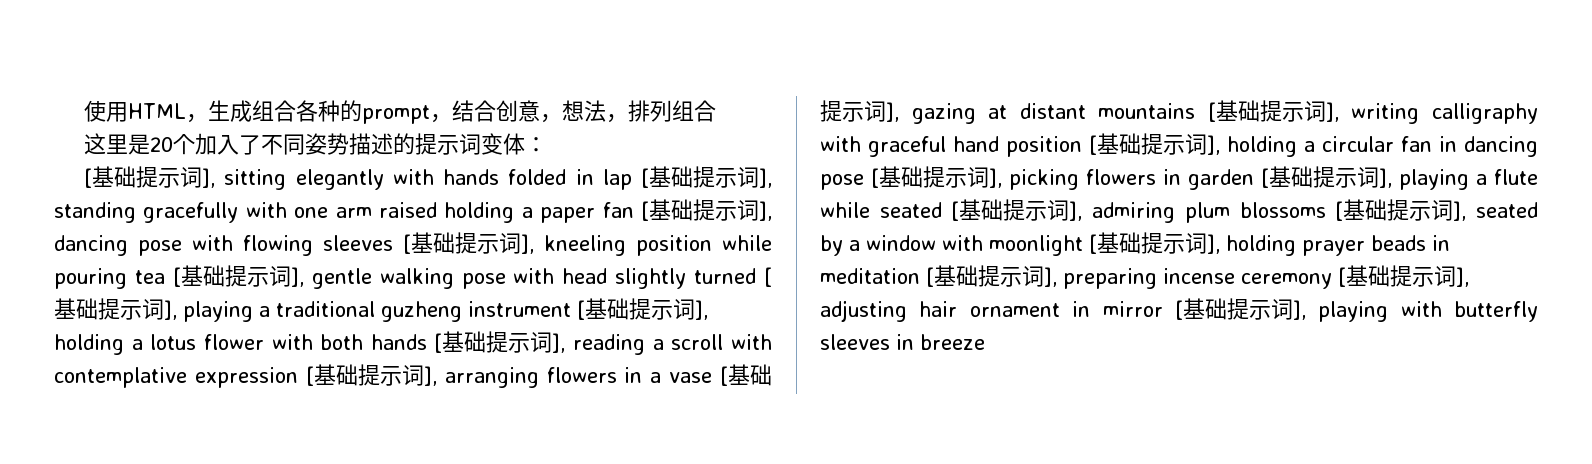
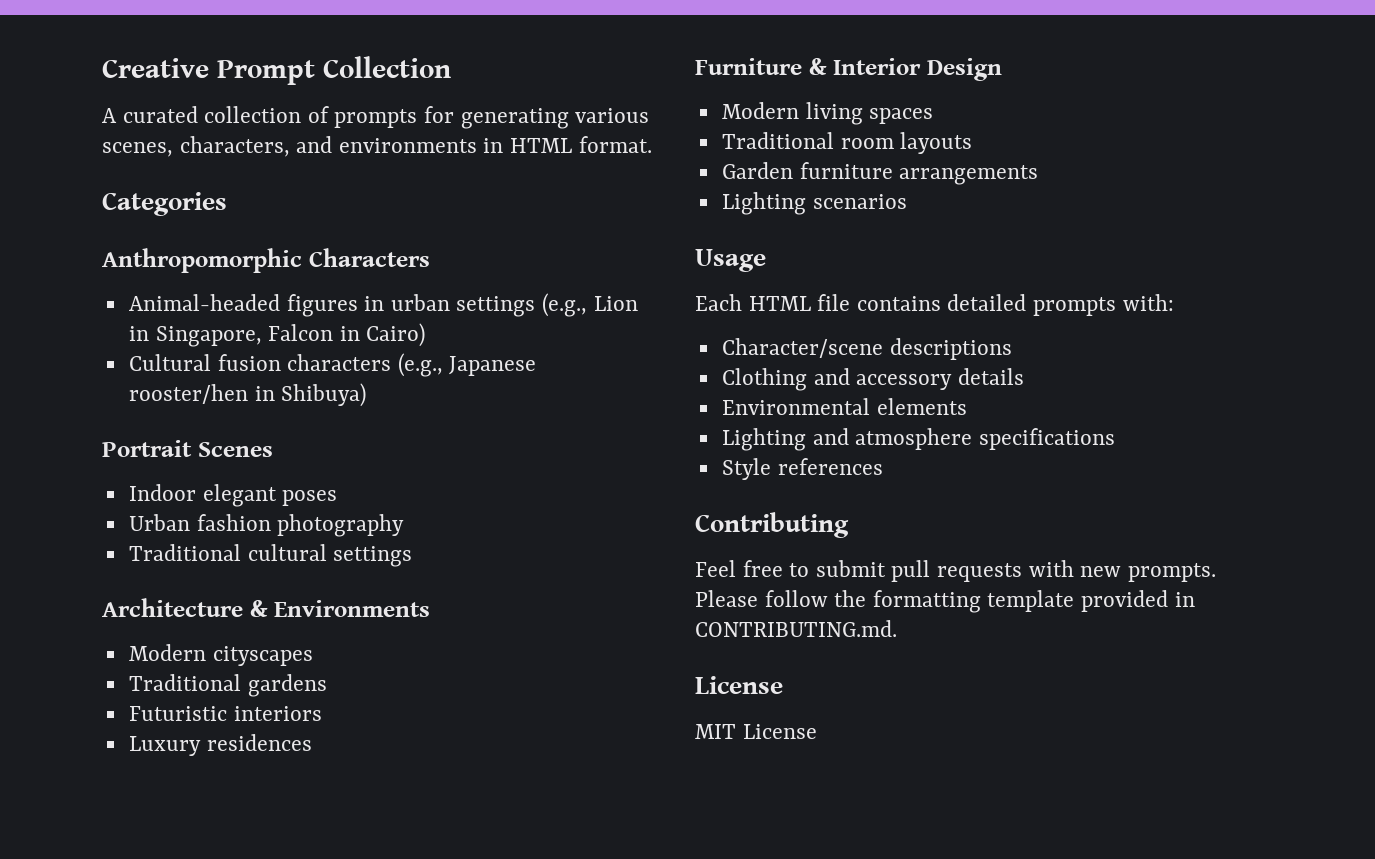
[84,100,717,124] [84,133,548,155] [84,166,772,190] [54,199,772,223] [54,232,772,256] [54,265,772,289] [54,298,708,322] [54,331,772,355] [54,364,772,388] [820,100,1538,124] [820,133,1538,157] [820,166,1538,190] [820,199,1538,223] [820,232,1450,256] [820,265,1469,289] [820,298,1538,322] [820,334,985,350] 使用HTML，生成组合各种的prompt，结合创意，想法，排列组合 // 这里是20个加入了不同姿势描述的提示词变体： // [基础提示词], sitting elegantly with hands folded in lap [基础提示词], standing gracefully with one arm raised holding a paper fan [基础提示词], dancing pose with flowing sleeves [基础提示词], kneeling position while pouring tea [基础提示词], gentle walking pose with head slightly turned [基础提示词], playing a traditional guzheng instrument [基础提示词], holding a lotus flower with both hands [基础提示词], reading a scroll with contemplative expression [基础提示词], arranging flowers in a vase [基础提示词], gazing at distant mountains [基础提示词], writing calligraphy with graceful hand position [基础提示词], holding a circular fan in dancing pose [基础提示词], picking flowers in garden [基础提示词], playing a flute while seated [基础提示词], admiring plum blossoms [基础提示词], seated by a window with moonlight [基础提示词], holding prayer beads in meditation [基础提示词], preparing incense ceremony [基础提示词], adjusting hair ornament in mirror [基础提示词], playing with butterfly sleeves in breeze -> [102,56,451,85] [102,106,650,129] [102,136,652,157] [102,192,227,216] [102,248,430,273] [128,293,638,317] [128,323,426,347] [128,353,537,377] [128,383,367,407] [102,440,273,457] [128,484,338,507] [128,514,405,537] [128,544,413,567] [102,598,431,617] [128,644,313,666] [128,674,327,697] [128,706,322,721] [128,734,312,756] [695,58,1002,81] [721,102,934,125] [721,132,973,154] [721,162,1039,185] [721,192,907,215] [695,249,766,272] [695,294,1174,316] [721,338,1012,360] [721,368,1024,391] [721,398,967,415] [721,428,1115,451] [721,458,883,480] [695,512,849,538] [695,560,1216,582] [695,590,1195,613] [695,620,897,637] [695,676,783,694] [695,724,817,739] Creative Prompt Collection // A curated collection of prompts for generating various scenes, characters, and environments in HTML format. // Categories // Anthropomorphic Characters // Animal-headed figures in urban settings (e.g., Lion in Singapore, Falcon in Cairo) // Cultural fusion characters (e.g., Japanese rooster/hen in Shibuya) // Portrait Scenes // Indoor elegant poses // Urban fashion photography // Traditional cultural settings // Architecture & Environments // Modern cityscapes // Traditional gardens // Futuristic interiors // Luxury residences // Furniture & Interior Design // Modern living spaces // Traditional room layouts // Garden furniture arrangements // Lighting scenarios // Usage // Each HTML file contains detailed prompts with: // Character/scene descriptions // Clothing and accessory details // Environmental elements // Lighting and atmosphere specifications // Style references // Contributing // Feel free to submit pull requests with new prompts. Please follow the formatting template provided in CONTRIBUTING.md. // License // MIT License

